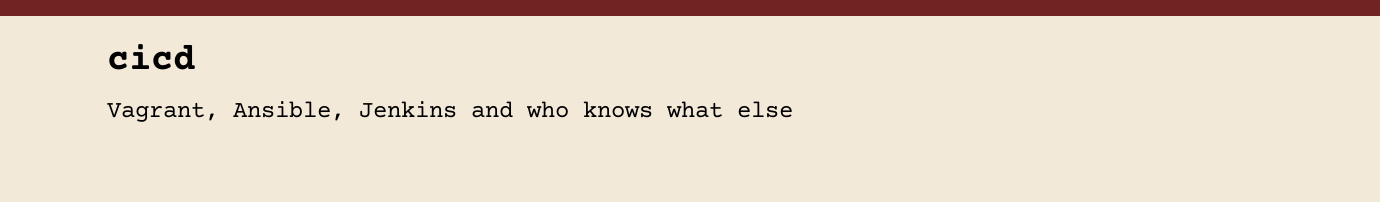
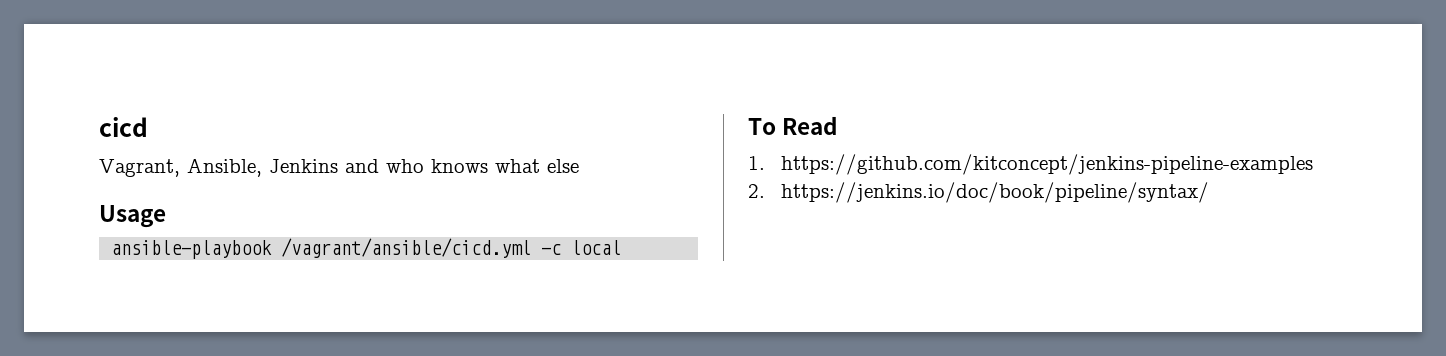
(793, 109) none -> [99,205,166,228] [111,238,622,259] [748,116,838,135] [748,154,1313,175] [748,182,1209,203] // Usage // ansible-playbook /vagrant/ansible/cicd.yml -c local // To Read // 1. https://github.com/kitconcept/jenkins-pipeline-examples // 2. https://jenkins.io/doc/book/pipeline/syntax/

